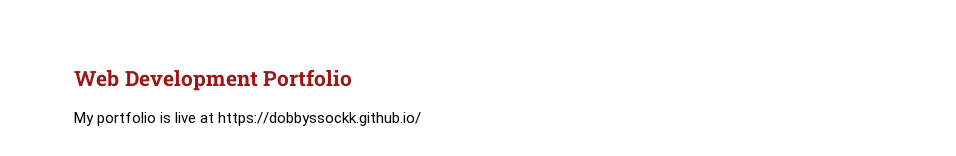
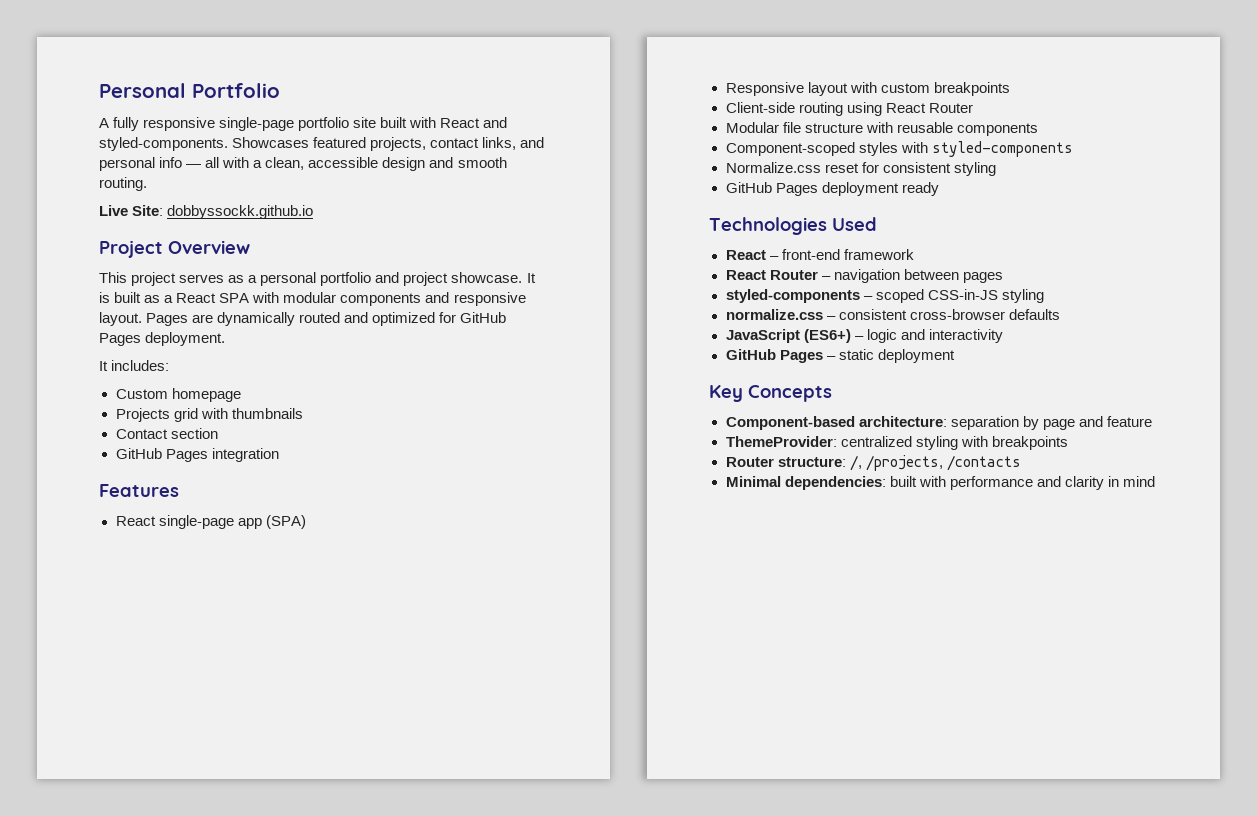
[74,70,258,91] Web Development -> [99,83,186,98] Personal
[74,112,422,126] My portfolio is live at https://dobbyssockk.github.io/ -> [99,117,508,131] [99,137,545,151] [99,157,507,171] [99,177,147,191] [99,205,314,219] [99,240,250,258] [99,272,536,286] [99,292,526,306] [99,312,507,326] [99,332,226,346] [99,360,170,371] [115,388,241,402] [115,408,303,422] [115,428,218,439] [115,448,279,462] [99,484,179,497] [115,515,306,529] [725,82,1010,96] [725,102,973,116] [725,122,1038,136] [725,141,1073,157] [725,162,996,176] [725,182,939,196] [709,217,877,235] [725,249,914,260] [725,269,1003,283] [725,289,1044,303] [725,309,1060,320] [725,329,1003,343] [725,349,955,363] [709,385,832,402] [725,416,1152,430] [725,436,1068,450] [725,455,1021,471] [725,476,1155,490] A fully responsive single-page portfolio site built with React and styled-components. Showcases featured projects, contact links, and personal info — all with a clean, accessible design and smooth routing. // Live Site: dobbyssockk.github.io // Project Overview // This project serves as a personal portfolio and project showcase. It is built as a React SPA with modular components and responsive layout. Pages are dynamically routed and optimized for GitHub Pages deployment. // It includes: // Custom homepage // Projects grid with thumbnails // Contact section // GitHub Pages integration // Features // React single-page app (SPA) // Responsive layout with custom breakpoints // Client-side routing using React Router // Modular file structure with reusable components // Component-scoped styles with styled-components // Normalize.css reset for consistent styling // GitHub Pages deployment ready // Technologies Used // React – front-end framework // React Router – navigation between pages // styled-components – scoped CSS-in-JS styling // normalize.css – consistent cross-browser defaults // JavaScript (ES6+) – logic and interactivity // GitHub Pages – static deployment // Key Concepts // Component-based architecture: separation by page and feature // ThemeProvider: centralized styling with breakpoints // Router structure: /, /projects, /contacts // Minimal dependencies: built with performance and clarity in mind

